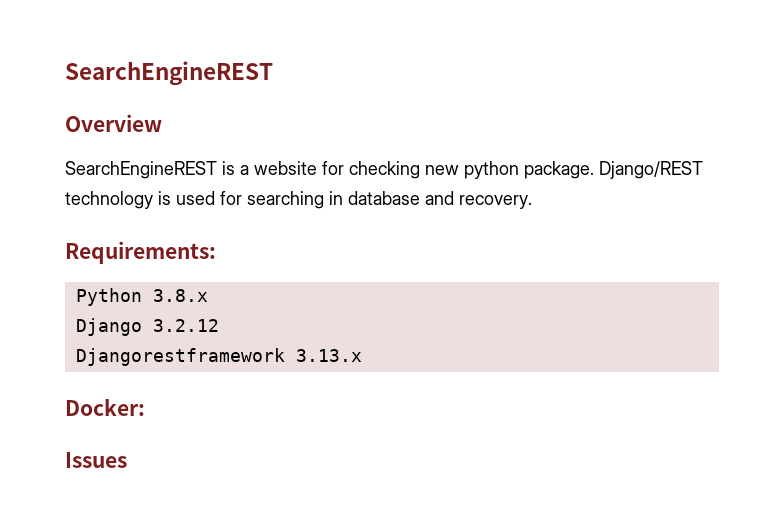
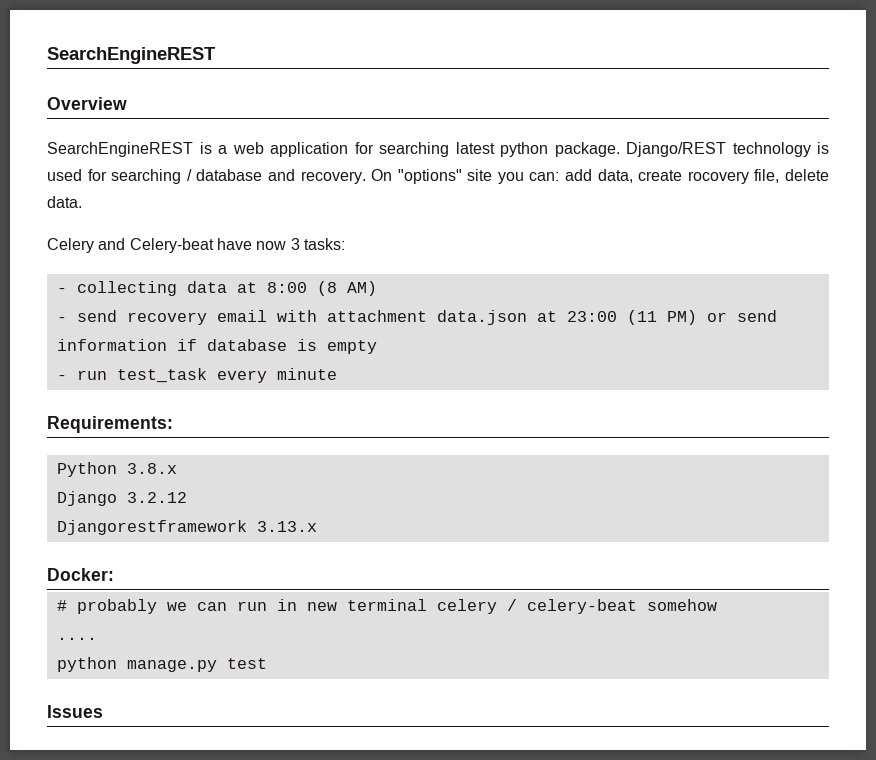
[254,161,459,179] website for checking new -> [232,142,495,157] web application for searching latest
[329,191,343,205] in -> [186,169,192,181] /
(532, 202) none -> [371,169,830,184] [47,196,82,208] [47,238,345,253] [56,281,377,296] [56,310,777,325] [56,339,377,354] [56,368,337,383] On "options" site you can: add data, create rocovery file, delete data. // Celery and Celery-beat have now 3 tasks: // - collecting data at 8:00 (8 AM) // - send recovery email with attachment data.json at 23:00 (11 PM) or send information if database is empty // - run test_task every minute
(145, 407) none -> [56,599,717,614] [56,637,97,640] [56,657,267,672] // # probably we can run in new terminal celery / celery-beat somehow // .... // python manage.py test

